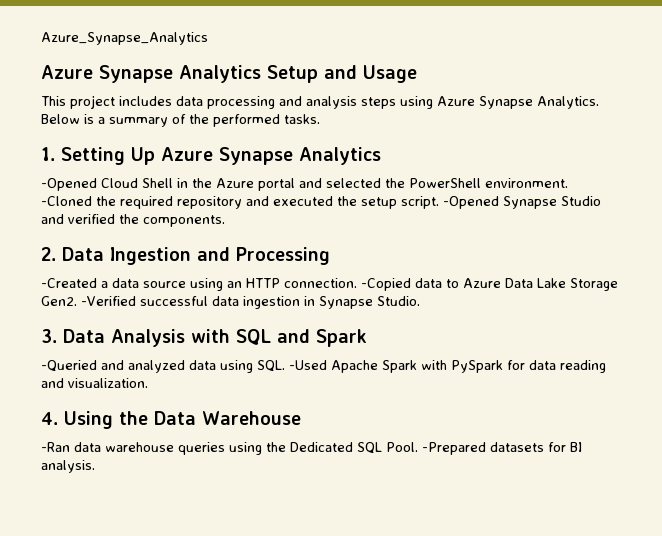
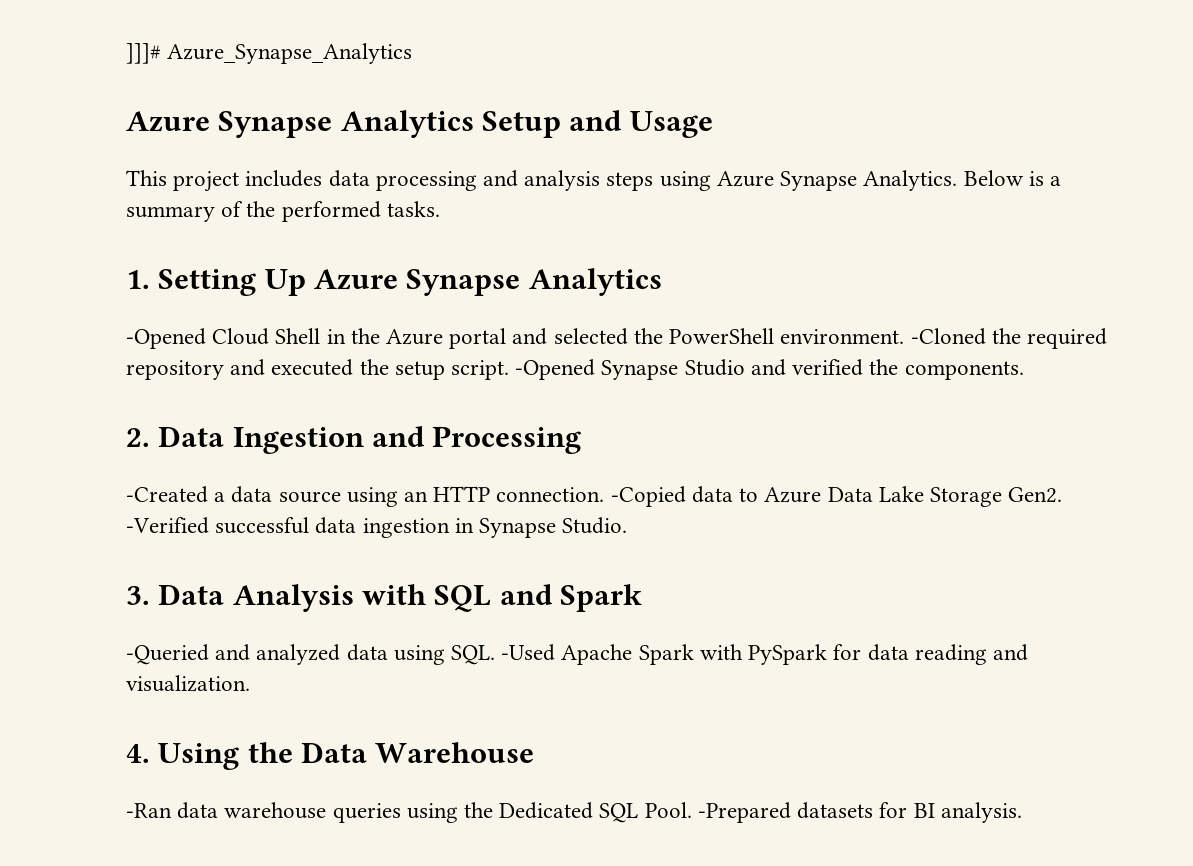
(41, 38) none -> [126,43,161,64] ]]]#

